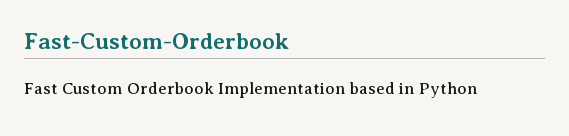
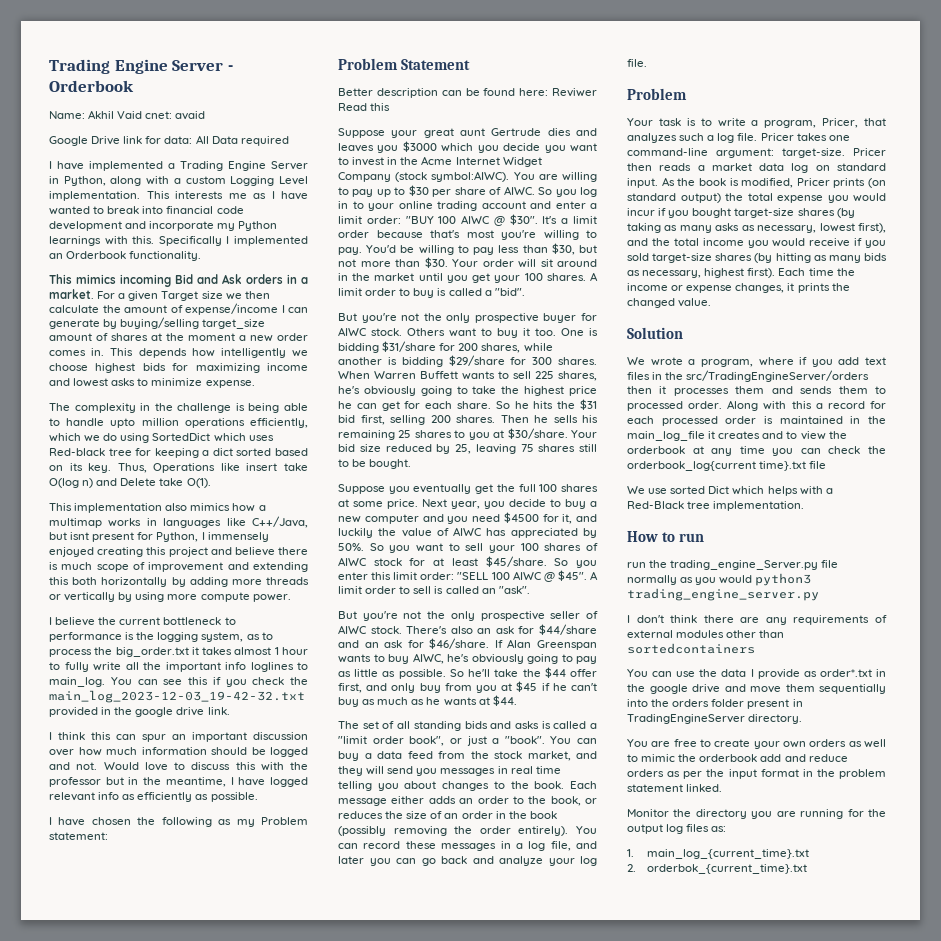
[24,33,289,49] [24,82,477,98] Fast-Custom-Orderbook // Fast Custom Orderbook Implementation based in Python -> [49,59,233,74] [49,80,134,92] [49,110,206,120] [49,135,289,146] [49,161,308,171] [49,176,308,186] [49,191,308,201] [49,206,244,215] [49,221,278,231] [49,236,308,246] [49,251,202,261] [49,274,308,287] [49,289,270,301] [49,303,308,315] [49,317,266,329] [49,333,308,342] [49,348,308,358] [49,363,308,373] [49,378,255,388] [49,403,308,413] [49,418,308,428] [49,433,274,443] [49,448,309,458] [49,463,308,473] [49,478,211,488] [49,503,266,513] [49,516,308,528] [49,532,269,542] [49,547,308,557] [49,562,308,572] [49,577,309,587] [49,592,291,602] [49,617,236,626] [49,632,273,642] [49,647,308,657] [49,662,308,672] [49,677,308,687] [49,690,305,703] [49,707,230,717] [49,732,308,742] [49,747,308,757] [49,762,308,771] [49,777,308,787] [49,792,258,802] [49,817,308,827] [49,832,108,840] [338,58,471,70] [338,88,597,98] [338,103,391,111] [338,128,597,138] [338,141,597,153] [338,156,542,167] [338,171,597,182] [338,185,597,197] [338,201,597,211] [338,214,597,226] [338,230,597,240] [338,243,597,255] [338,257,597,268] [338,272,598,283] [338,288,525,298] [338,313,597,323] [338,327,598,338] [338,341,553,353] [338,355,597,367] [338,371,597,381] [338,386,597,396] [338,399,597,411] [338,415,598,425] [338,428,597,440] [338,444,597,454] [338,459,412,469] [338,484,598,494] [338,499,597,509] [338,512,597,524] [338,527,597,538] [338,543,598,553] [338,556,597,568] [338,570,598,582] [338,586,530,594] [338,611,598,621] [338,624,597,635] [338,638,597,650] [338,653,597,664] [338,667,597,679] [338,681,597,693] [338,695,517,707] [338,721,597,731] [338,736,597,746] [338,751,597,761] [338,766,561,776] [338,781,597,791] [338,796,597,806] [338,811,557,819] [338,826,597,836] [338,841,597,851] [338,856,597,866] [627,59,647,67] [627,88,687,100] [627,118,886,128] [627,133,850,143] [627,148,886,158] [627,163,886,173] [627,177,886,188] [627,193,886,203] [627,208,855,218] [627,223,886,233] [627,238,886,248] [627,253,887,263] [627,268,855,278] [627,283,850,293] [627,298,712,308] [627,327,683,339] [627,357,886,367] [627,370,870,382] [627,386,886,396] [627,400,886,411] [627,416,886,426] [627,431,847,441] [627,446,886,456] [627,461,827,471] [627,486,833,496] [627,501,805,511] [627,531,705,542] [627,560,839,570] [627,573,812,586] [627,588,819,601] [627,615,887,625] [627,630,785,638] [627,643,755,654] [627,669,886,679] [627,684,886,694] [627,699,803,709] [627,714,803,724] [627,739,886,749] [627,754,848,762] [627,769,886,779] [627,784,723,792] [627,809,886,819] [627,824,727,834] [627,849,810,859] [627,864,808,874] Trading Engine Server - Orderbook // Name: Akhil Vaid cnet: avaid // Google Drive link for data: All Data required // I have implemented a Trading Engine Server in Python, along with a custom Logging Level implementation. This interests me as I have wanted to break into financial code development and incorporate my Python learnings with this. Specifically I implemented an Orderbook functionality. // This mimics incoming Bid and Ask orders in a market. For a given Target size we then calculate the amount of expense/income I can generate by buying/selling target_size amount of shares at the moment a new order comes in. This depends how intelligently we choose highest bids for maximizing income and lowest asks to minimize expense. // The complexity in the challenge is being able to handle upto million operations efficiently, which we do using SortedDict which uses Red-black tree for keeping a dict sorted based on its key. Thus, Operations like insert take O(log n) and Delete take O(1). // This implementation also mimics how a multimap works in languages like C++/Java, but isnt present for Python, I immensely enjoyed creating this project and believe there is much scope of improvement and extending this both horizontally by adding more threads or vertically by using more compute power. // I believe the current bottleneck to performance is the logging system, as to process the big_order.txt it takes almost 1 hour to fully write all the important info loglines to main_log. You can see this if you check the main_log_2023-12-03_19-42-32.txt provided in the google drive link. // I think this can spur an important discussion over how much information should be logged and not. Would love to discuss this with the professor but in the meantime, I have logged relevant info as efficiently as possible. // I have chosen the following as my Problem statement: // Problem Statement // Better description can be found here: Reviwer Read this // Suppose your great aunt Gertrude dies and leaves you $3000 which you decide you want to invest in the Acme Internet Widget Company (stock symbol:AIWC). You are willing to pay up to $30 per share of AIWC. So you log in to your online trading account and enter a limit order: "BUY 100 AIWC @ $30". It's a limit order because that's most you're willing to pay. You'd be willing to pay less than $30, but not more than $30. Your order will sit around in the market until you get your 100 shares. A limit order to buy is called a "bid". // But you're not the only prospective buyer for AIWC stock. Others want to buy it too. One is bidding $31/share for 200 shares, while another is bidding $29/share for 300 shares. When Warren Buffett wants to sell 225 shares, he's obviously going to take the highest price he can get for each share. So he hits the $31 bid first, selling 200 shares. Then he sells his remaining 25 shares to you at $30/share. Your bid size reduced by 25, leaving 75 shares still to be bought. // Suppose you eventually get the full 100 shares at some price. Next year, you decide to buy a new computer and you need $4500 for it, and luckily the value of AIWC has appreciated by 50%. So you want to sell your 100 shares of AIWC stock for at least $45/share. So you enter this limit order: "SELL 100 AIWC @ $45". A limit order to sell is called an "ask". // But you're not the only prospective seller of AIWC stock. There's also an ask for $44/share and an ask for $46/share. If Alan Greenspan wants to buy AIWC, he's obviously going to pay as little as possible. So he'll take the $44 offer first, and only buy from you at $45 if he can't buy as much as he wants at $44. // The set of all standing bids and asks is called a "limit order book", or just a "book". You can buy a data feed from the stock market, and they will send you messages in real time telling you about changes to the book. Each message either adds an order to the book, or reduces the size of an order in the book (possibly removing the order entirely). You can record these messages in a log file, and later you can go back and analyze your log file. // Problem // Your task is to write a program, Pricer, that analyzes such a log file. Pricer takes one command-line argument: target-size. Pricer then reads a market data log on standard input. As the book is modified, Pricer prints (on standard output) the total expense you would incur if you bought target-size shares (by taking as many asks as necessary, lowest first), and the total income you would receive if you sold target-size shares (by hitting as many bids as necessary, highest first). Each time the income or expense changes, it prints the changed value. // Solution // We wrote a program, where if you add text files in the src/TradingEngineServer/orders then it processes them and sends them to processed order. Along with this a record for each processed order is maintained in the main_log_file it creates and to view the orderbook at any time you can check the orderbook_log{current time}.txt file // We use sorted Dict which helps with a Red-Black tree implementation. // How to run // run the trading_engine_Server.py file normally as you would python3 trading_engine_server.py // I don't think there are any requirements of external modules other than sortedcontainers // You can use the data I provide as order*.txt in the google drive and move them sequentially into the orders folder present in TradingEngineServer directory. // You are free to create your own orders as well to mimic the orderbook add and reduce orders as per the input format in the problem statement linked. // Monitor the directory you are running for the output log files as: // 1. main_log_{current_time}.txt // 2. orderbok_{current_time}.txt

